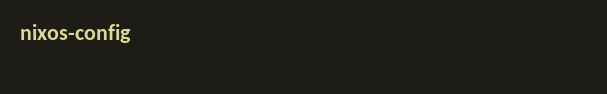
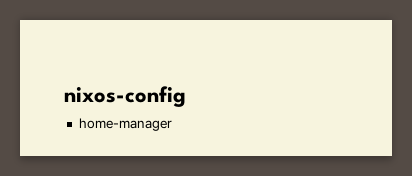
(131, 33) none -> [78,118,172,131] // home-manager

